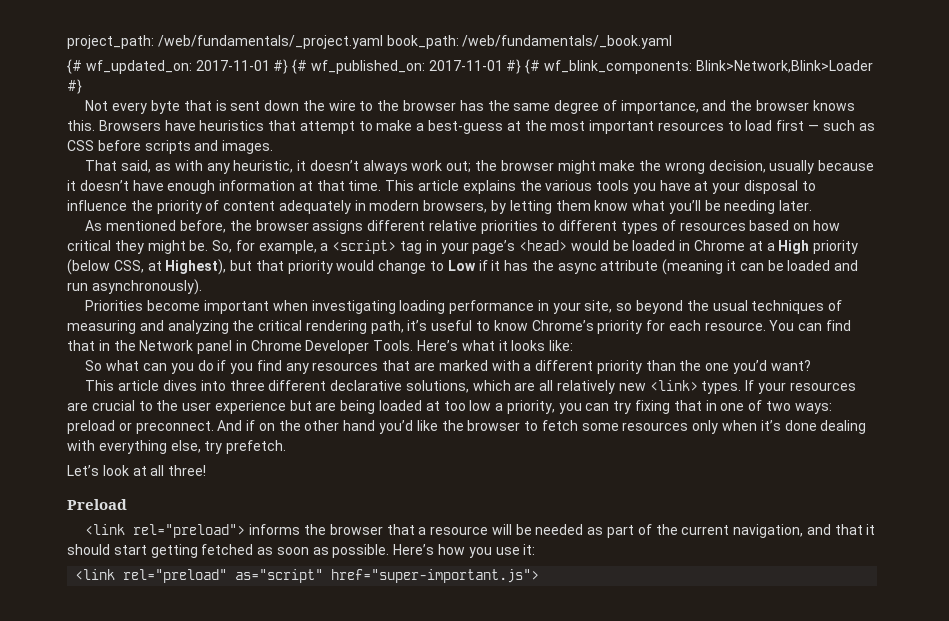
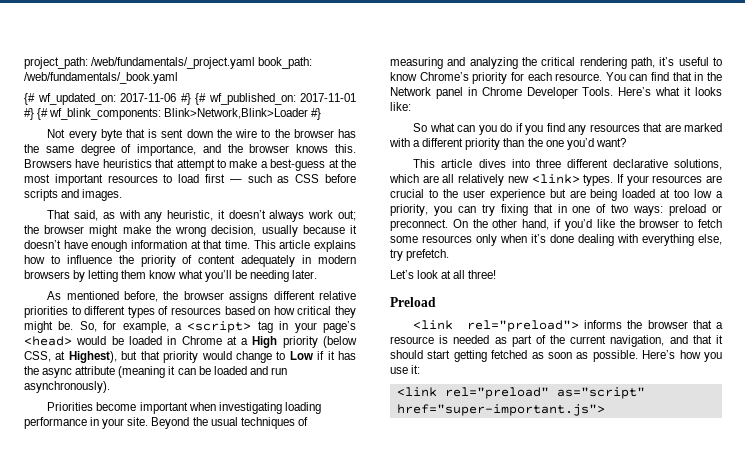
[195,60,270,71] 2017-11-01 -> [120,93,176,102] 2017-11-06
[519,180,799,194] the various tools you have at your disposal -> [24,255,45,264] how
[423,200,488,213] browsers, -> [24,270,70,279] browsers
[584,300,683,314] site, so beyond -> [127,417,190,429] site. Beyond
[217,420,376,431] And if on the other hand -> [452,219,562,230] On the other hand, if
[491,524,532,535] will be -> [439,335,449,344] is

